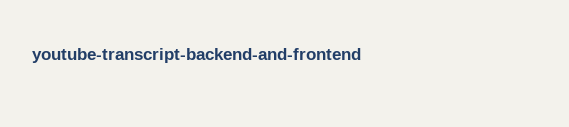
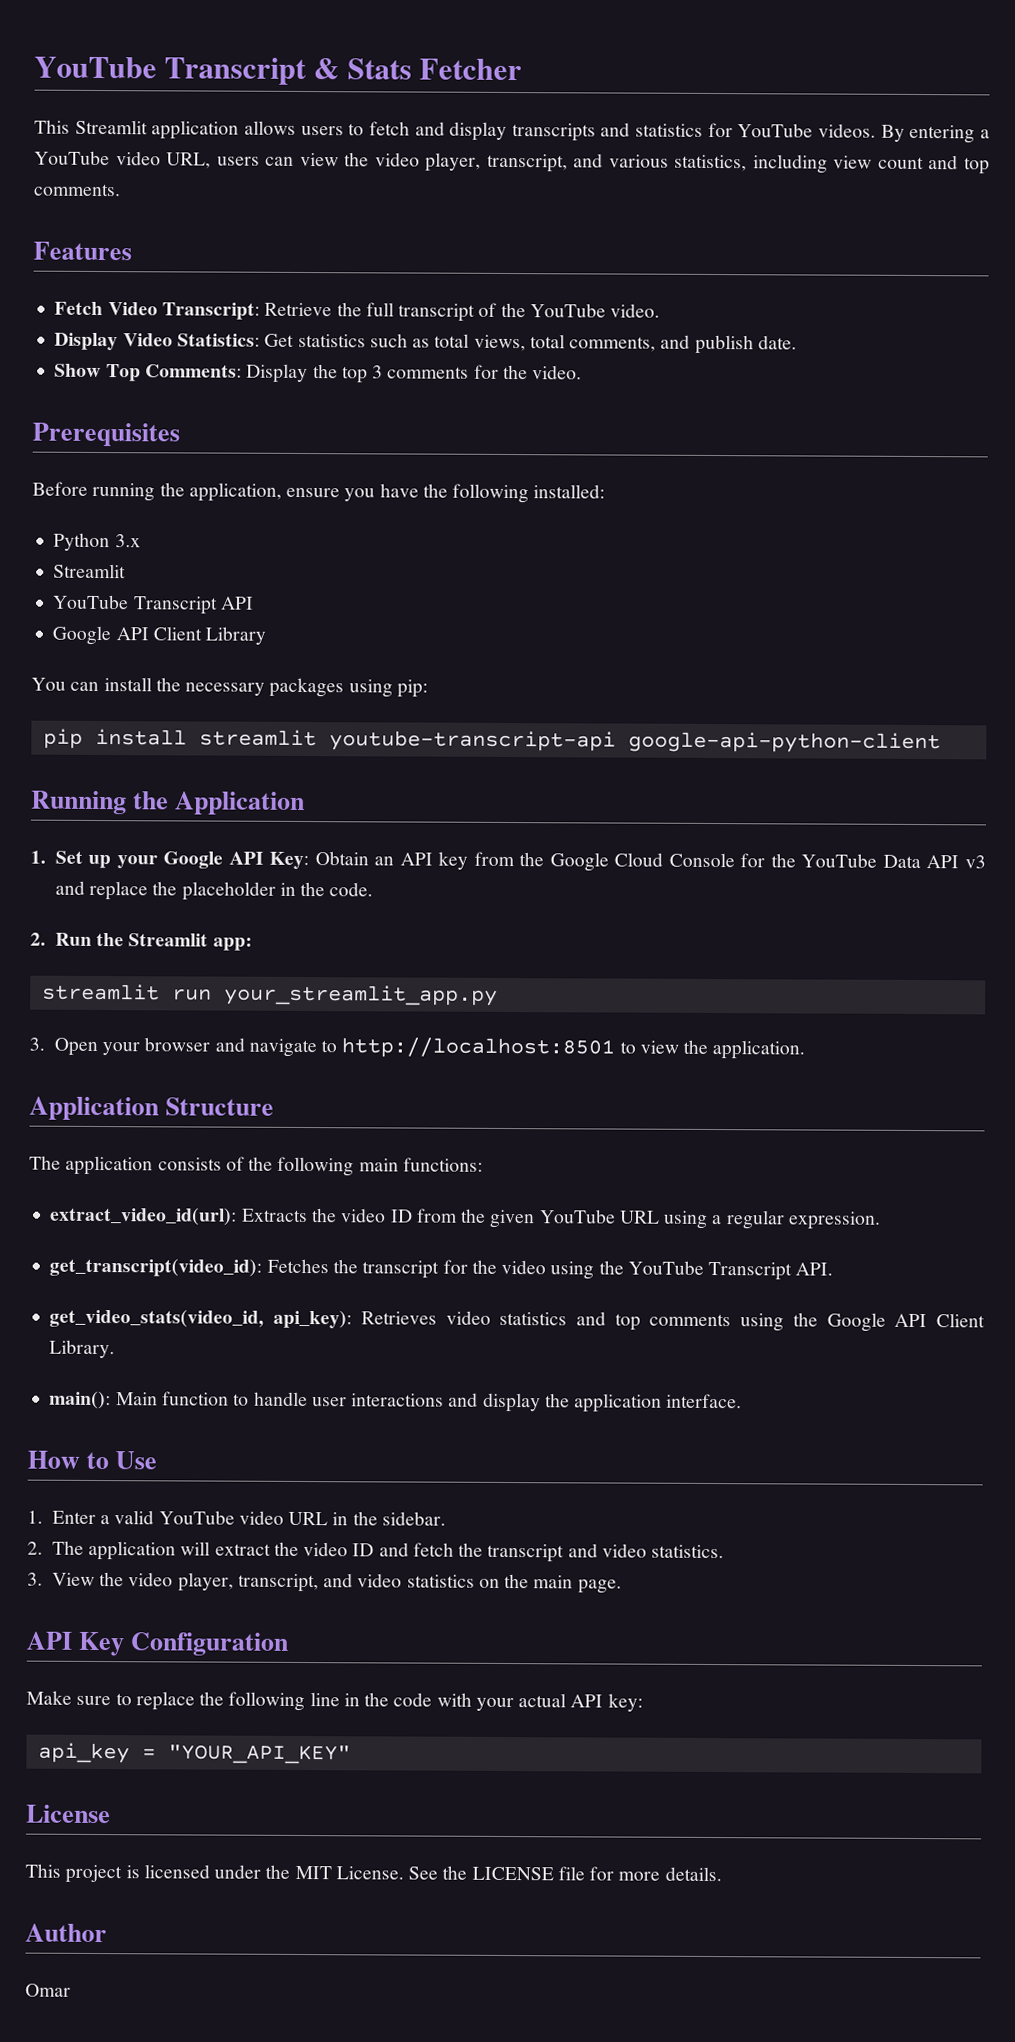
[32,48,361,63] youtube-transcript-backend-and-frontend -> [34,56,522,86] [34,119,990,144] [34,150,990,175] [34,183,121,197] [33,241,132,261] [54,301,661,322] [54,332,797,355] [54,363,583,384] [32,422,180,447] [32,481,606,504] [53,532,141,552] [53,563,127,579] [53,594,254,615] [52,625,267,646] [31,677,428,698] [42,728,941,754] [31,790,306,816] [30,850,987,872] [54,880,374,901] [30,932,253,951] [41,983,498,1006] [29,1037,806,1060] [29,1096,275,1121] [29,1155,483,1177] [49,1206,881,1230] [49,1257,834,1281] [49,1308,985,1332] [49,1339,116,1359] [49,1390,743,1413] [27,1450,158,1470] [27,1510,446,1526] [27,1540,725,1563] [27,1572,622,1594] [26,1631,290,1657] [26,1690,643,1712] [37,1742,351,1765] [26,1804,111,1824] [25,1863,722,1884] [25,1923,107,1943] [25,1983,71,1997] YouTube Transcript & Stats Fetcher // This Streamlit application allows users to fetch and display transcripts and statistics for YouTube videos. By entering a YouTube video URL, users can view the video player, transcript, and various statistics, including view count and top comments. // Features // Fetch Video Transcript: Retrieve the full transcript of the YouTube video. // Display Video Statistics: Get statistics such as total views, total comments, and publish date. // Show Top Comments: Display the top 3 comments for the video. // Prerequisites // Before running the application, ensure you have the following installed: // Python 3.x // Streamlit // YouTube Transcript API // Google API Client Library // You can install the necessary packages using pip: // pip install streamlit youtube-transcript-api google-api-python-client // Running the Application // 1. Set up your Google API Key: Obtain an API key from the Google Cloud Console for the YouTube Data API v3 and replace the placeholder in the code. // 2. Run the Streamlit app: // streamlit run your_streamlit_app.py // 3. Open your browser and navigate to http://localhost:8501 to view the application. // Application Structure // The application consists of the following main functions: // extract_video_id(url): Extracts the video ID from the given YouTube URL using a regular expression. // get_transcript(video_id): Fetches the transcript for the video using the YouTube Transcript API. // get_video_stats(video_id, api_key): Retrieves video statistics and top comments using the Google API Client Library. // main(): Main function to handle user interactions and display the application interface. // How to Use // 1. Enter a valid YouTube video URL in the sidebar. // 2. The application will extract the video ID and fetch the transcript and video statistics. // 3. View the video player, transcript, and video statistics on the main page. // API Key Configuration // Make sure to replace the following line in the code with your actual API key: // api_key = "YOUR_API_KEY" // License // This project is licensed under the MIT License. See the LICENSE file for more details. // Author // Omar

